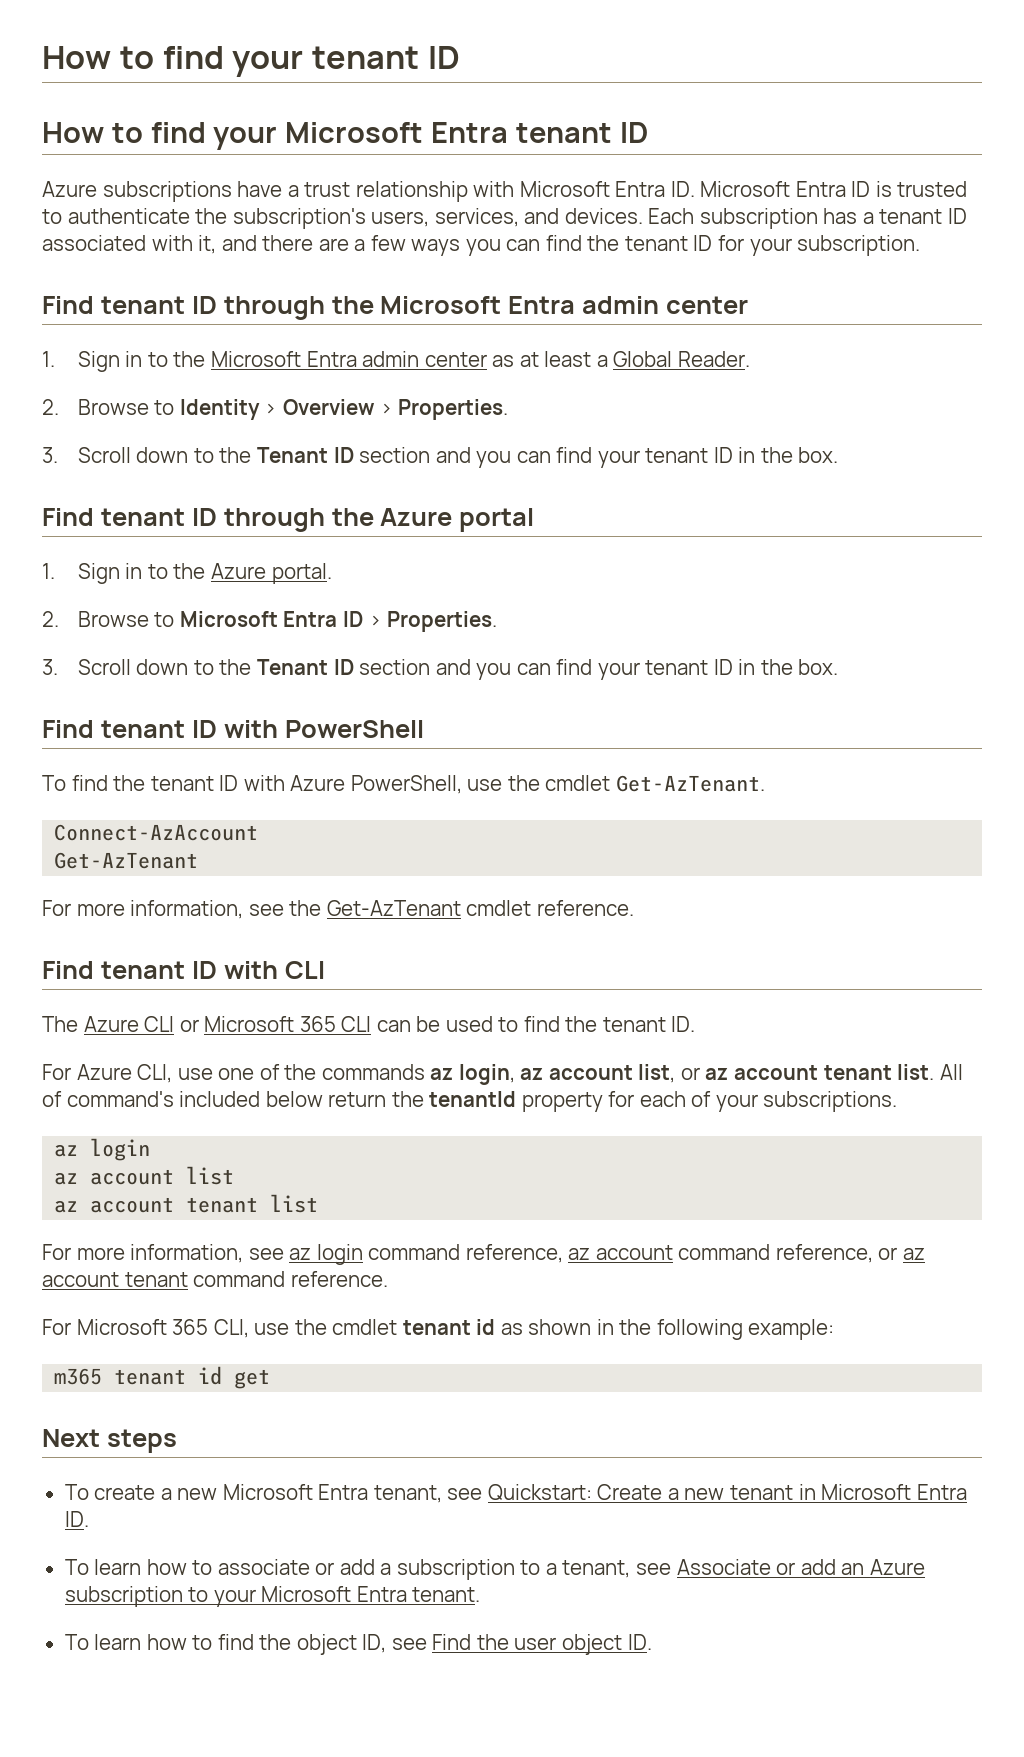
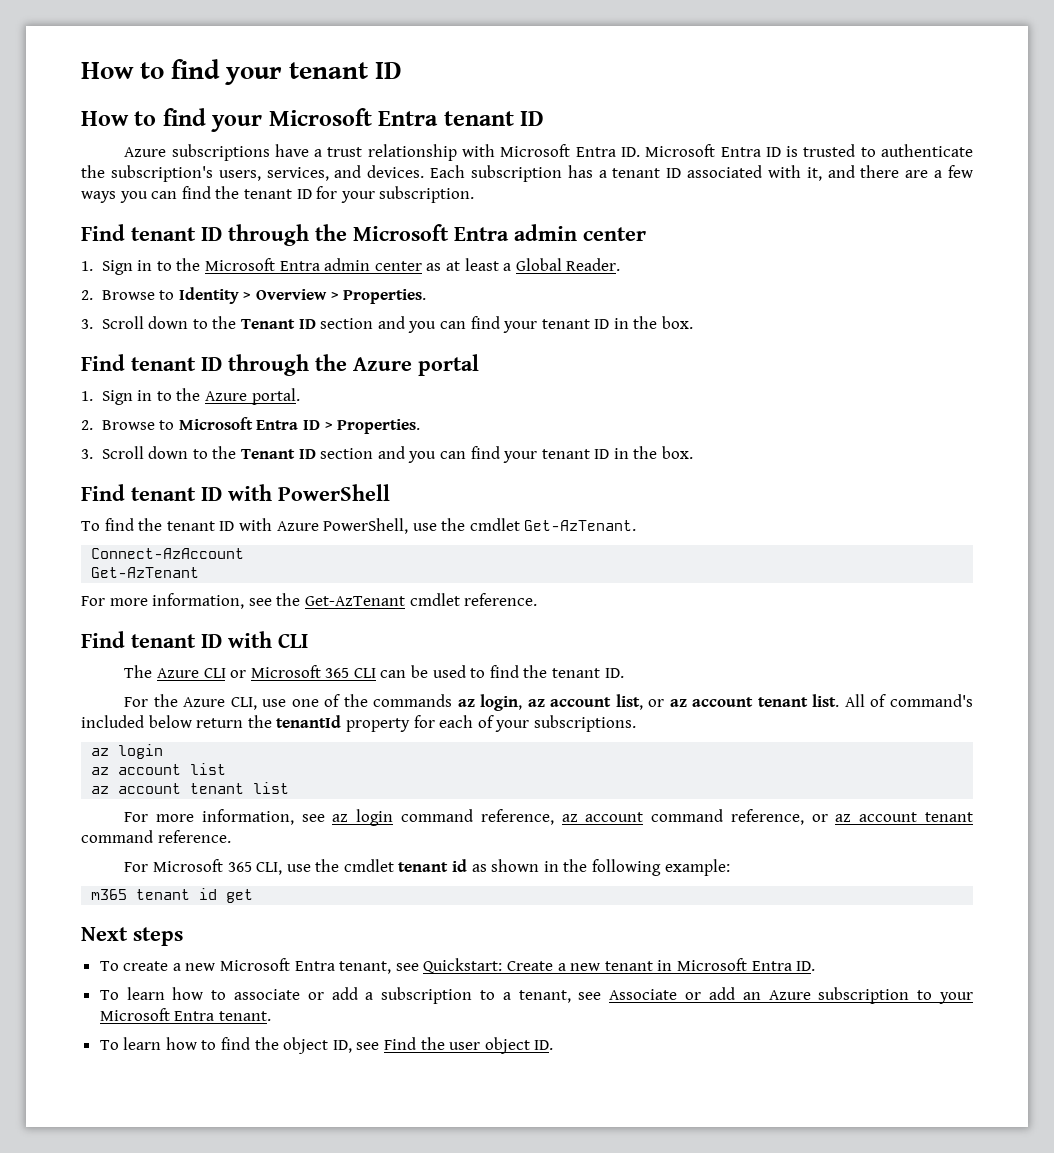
(71, 1072) none -> [153,694,178,707] the

